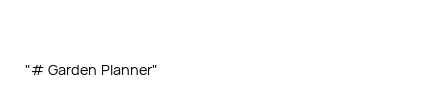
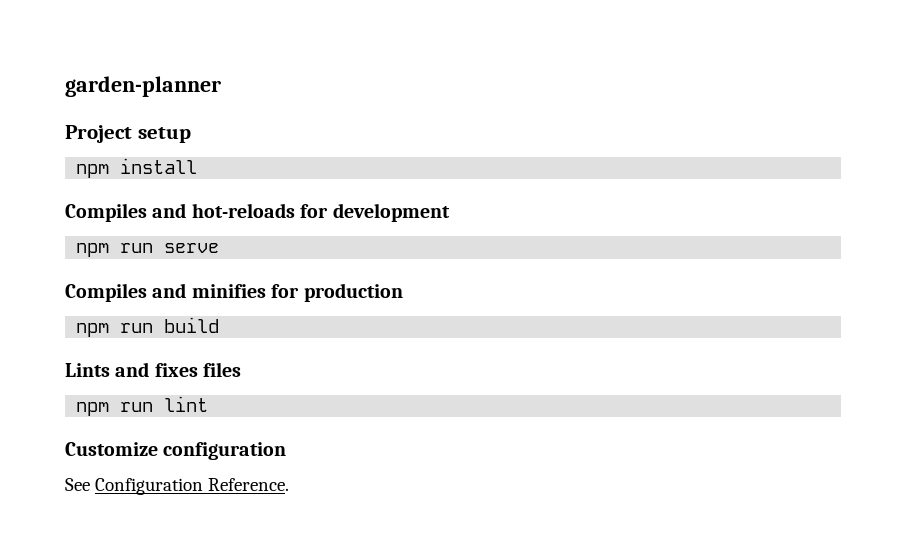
[25,65,158,75] "# Garden Planner" -> [65,76,221,97] [65,125,191,143] [76,158,198,178] [65,203,450,222] [76,243,220,257] [65,283,403,302] [76,317,220,337] [65,362,242,377] [76,396,209,416] [65,442,287,460] [65,478,290,495] garden-planner // Project setup // npm install // Compiles and hot-reloads for development // npm run serve // Compiles and minifies for production // npm run build // Lints and fixes files // npm run lint // Customize configuration // See Configuration Reference.

